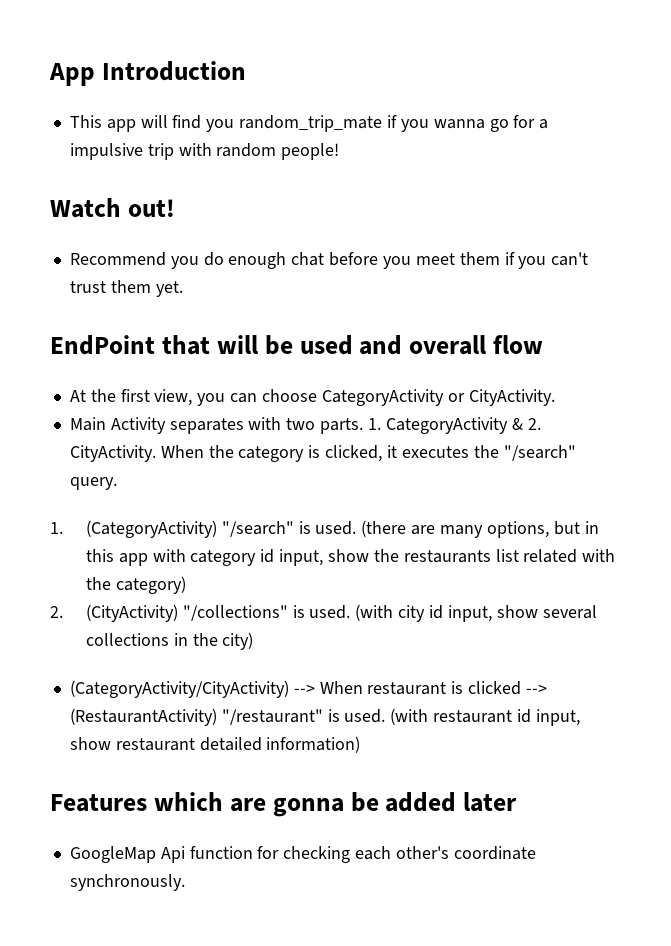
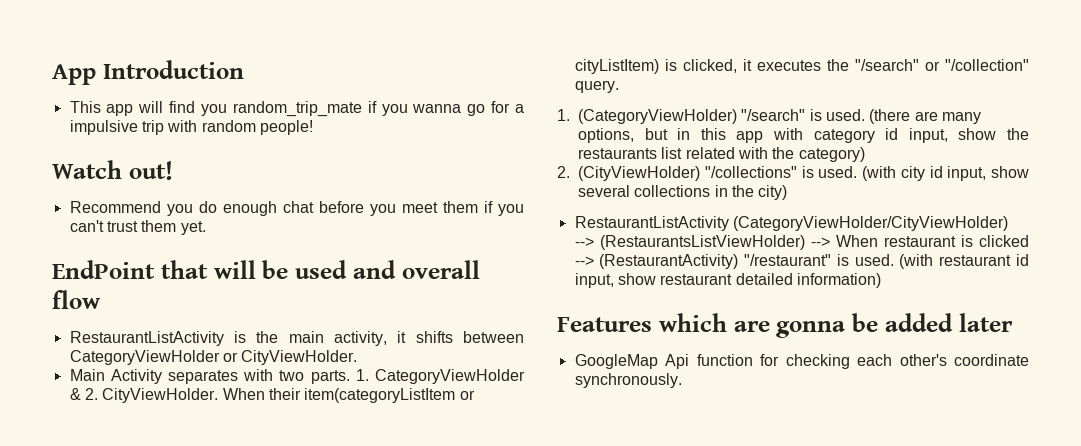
[69,389,555,406] At the first view, you can choose CategoryActivity or CityActivity. -> [69,331,524,346] [69,350,358,365] RestaurantListActivity is the main activity, it shifts between CategoryViewHolder or CityViewHolder.
[385,417,508,434] CategoryActivity -> [374,369,525,384] CategoryViewHolder
[69,445,305,462] CityActivity. When the category -> [102,388,475,403] [574,59,659,74] CityViewHolder. When their item(categoryListItem or cityListItem)
(576, 453) none -> [924,59,1029,71] or "/collection"
[85,520,217,538] (CategoryActivity) -> [578,109,737,124] (CategoryViewHolder)
[85,604,178,622] (CityActivity) -> [578,166,700,181] (CityViewHolder)
[69,680,289,698] (CategoryActivity/CityActivity) -> [574,216,1008,231] [574,235,805,250] RestaurantListActivity (CategoryViewHolder/CityViewHolder) --> (RestaurantsListViewHolder)

